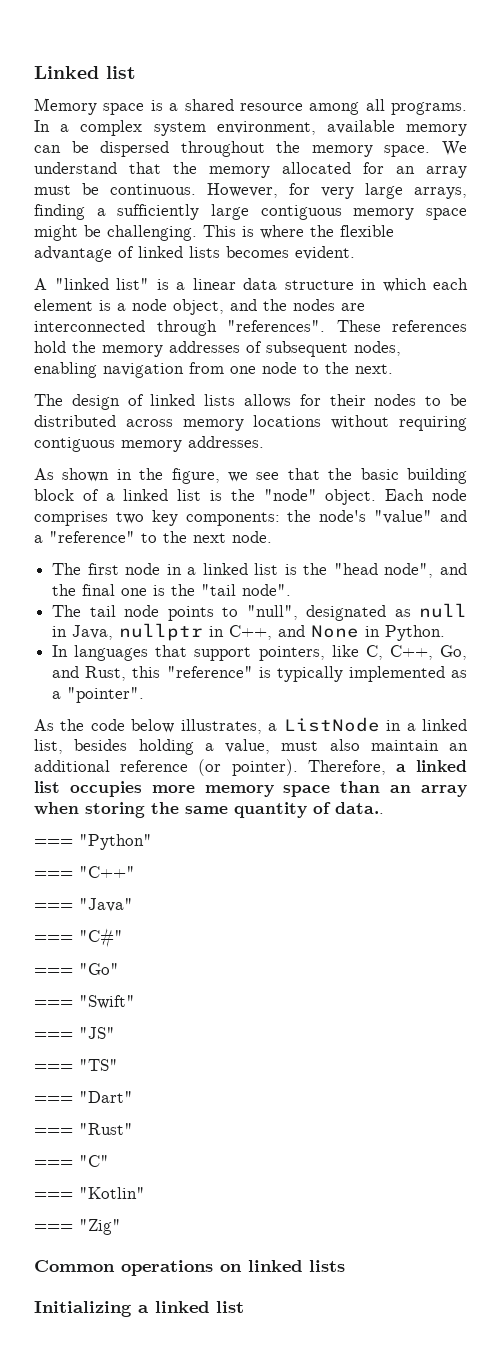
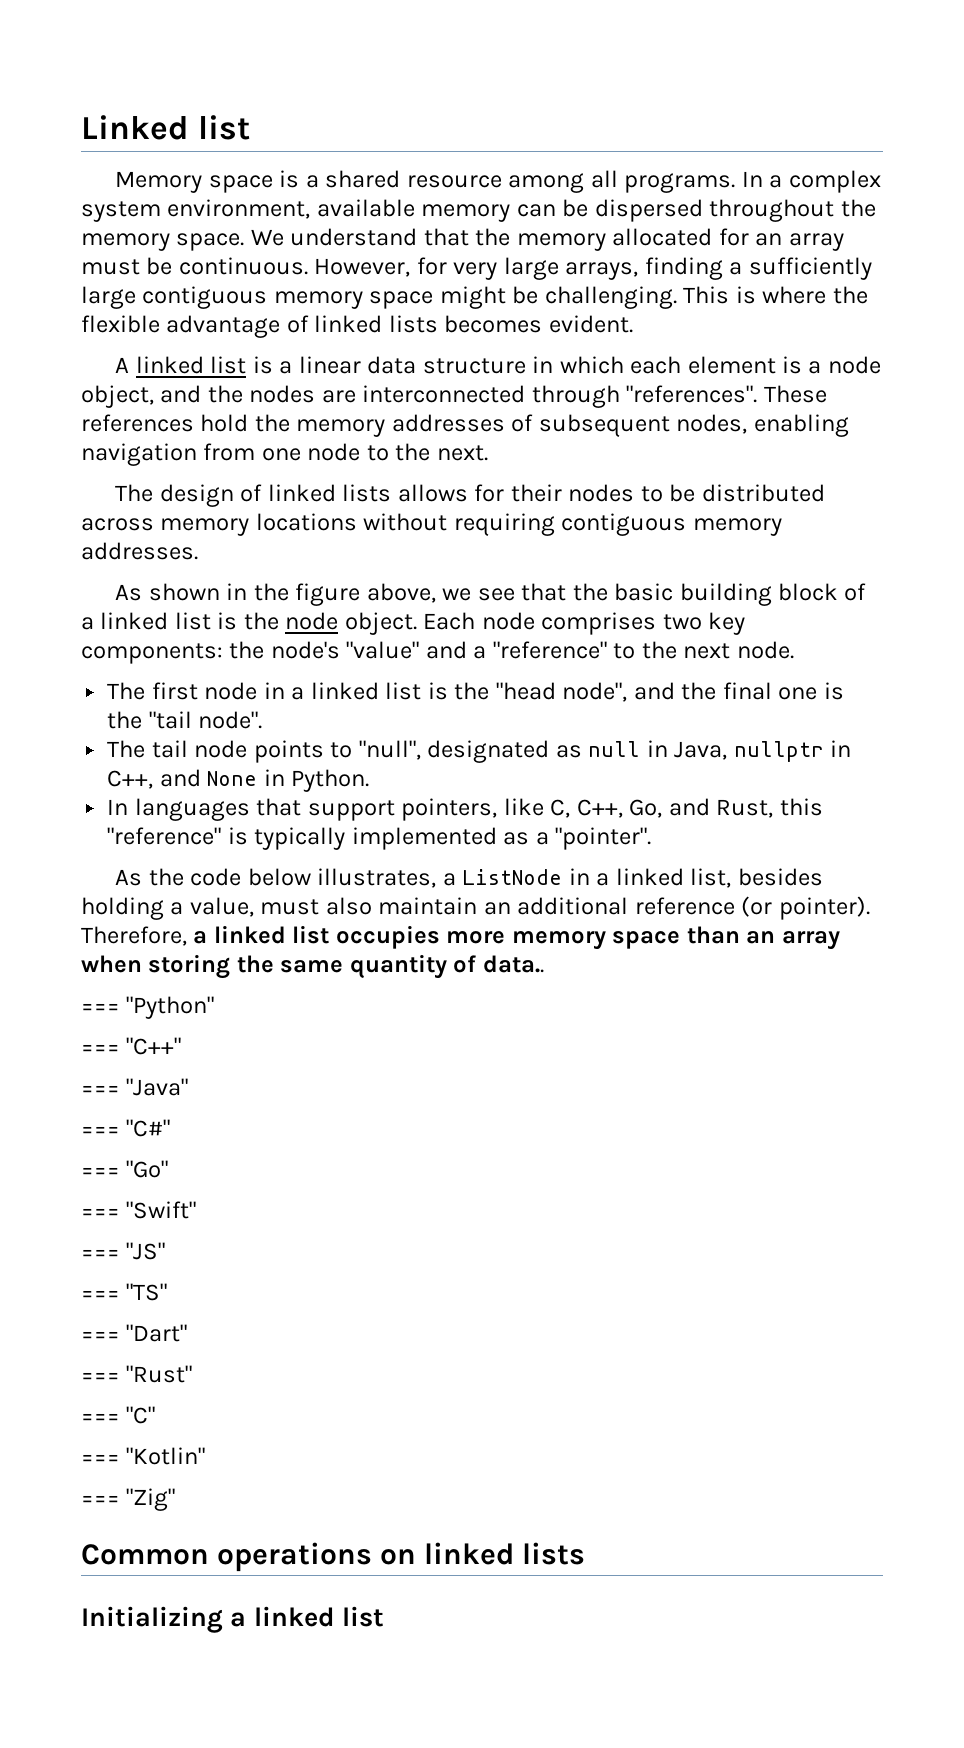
[54,278,149,290] "linked list" -> [135,356,247,374] linked list
[171,468,220,484] figure, -> [295,583,436,606] figure above,
[263,489,317,501] "node" -> [285,612,339,630] node

